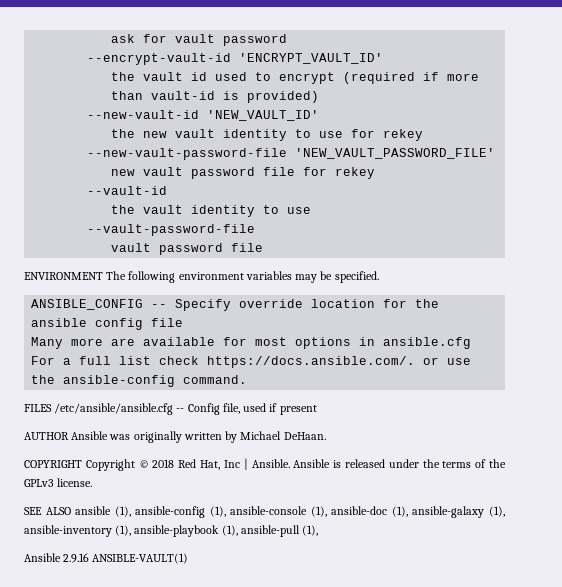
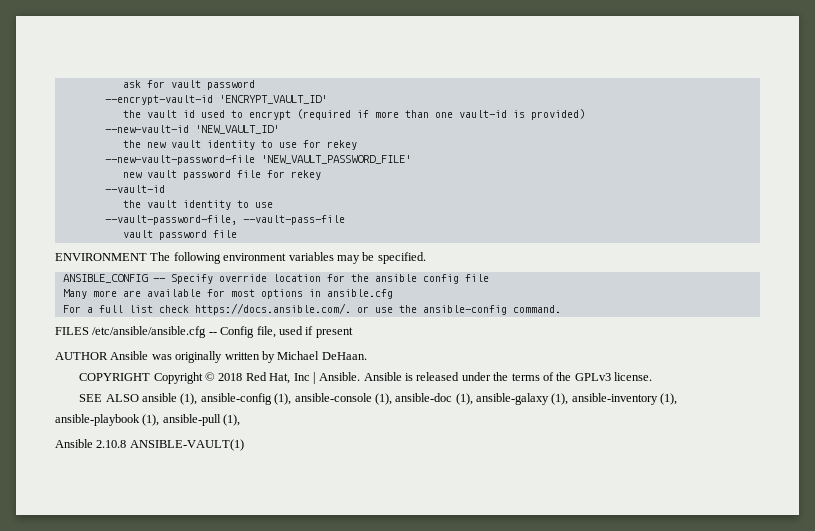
(144, 95) none -> [434,112,453,118] one
[87,224,256,236] --vault-password-file -> [104,215,345,225] --vault-password-file, --vault-pass-file
[63,553,90,563] 2.9.16 -> [96,440,127,448] 2.10.8

